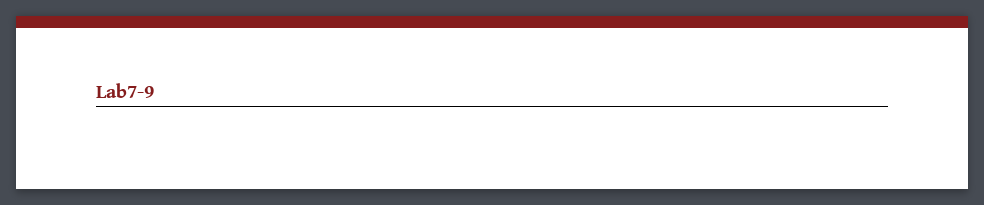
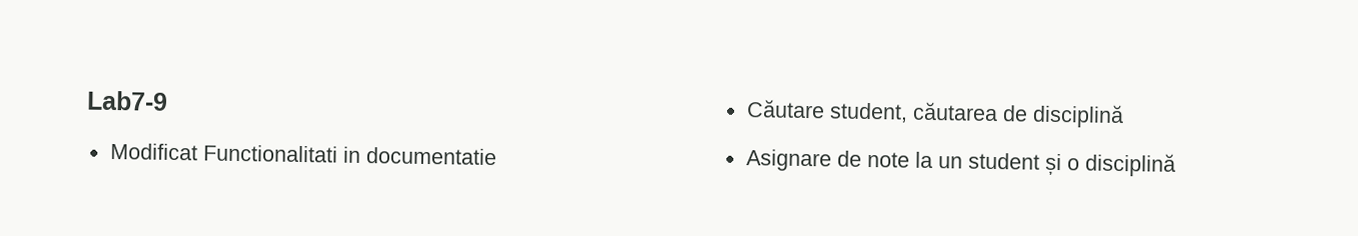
(154, 90) none -> [109,142,497,166] [746,99,1124,129] [745,149,1176,177] // Modificat Functionalitati in documentatie // Căutare student, căutarea de disciplină // Asignare de note la un student și o disciplină

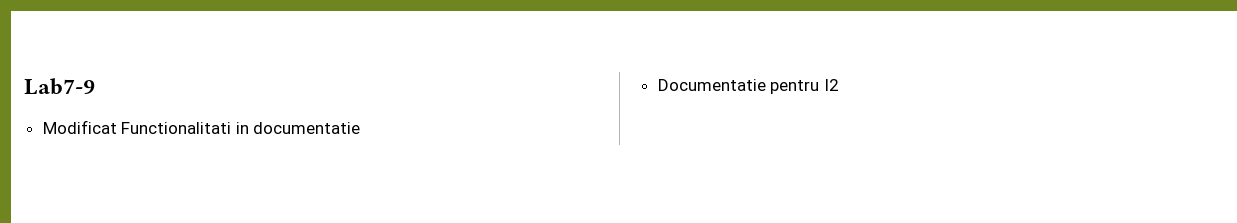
[746,99,1124,129] [745,149,1176,177] Căutare student, căutarea de disciplină // Asignare de note la un student și o disciplină -> [657,79,839,94] Documentatie pentru I2

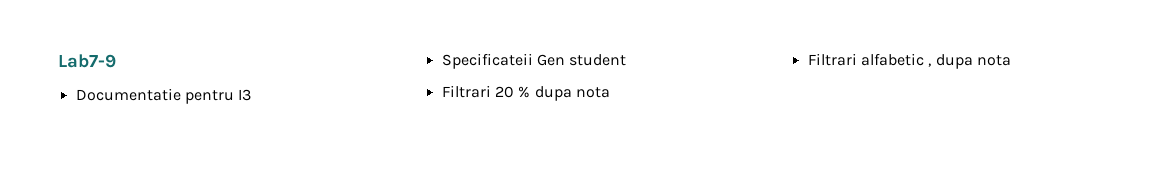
[42,120,361,134] [657,79,839,94] Modificat Functionalitati in documentatie // Documentatie pentru I2 -> [75,88,252,104] [441,53,627,69] [441,85,610,101] [807,53,1011,69] Documentatie pentru I3 // Specificateii Gen student // Filtrari 20 % dupa nota // Filtrari alfabetic , dupa nota

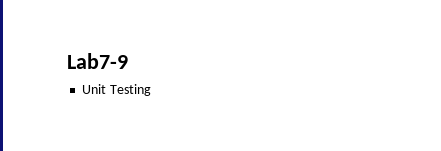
[75,88,252,104] [441,53,627,69] [441,85,610,101] [807,53,1011,69] Documentatie pentru I3 // Specificateii Gen student // Filtrari 20 % dupa nota // Filtrari alfabetic , dupa nota -> [82,84,152,96] Unit Testing

